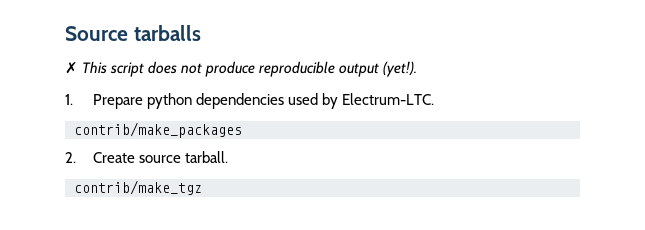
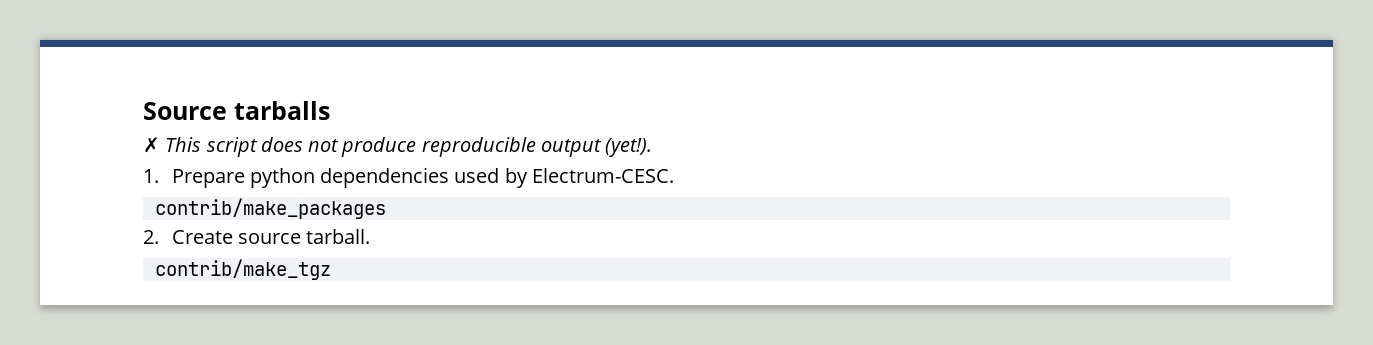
[342,93,435,105] Electrum-LTC. -> [531,168,674,183] Electrum-CESC.

